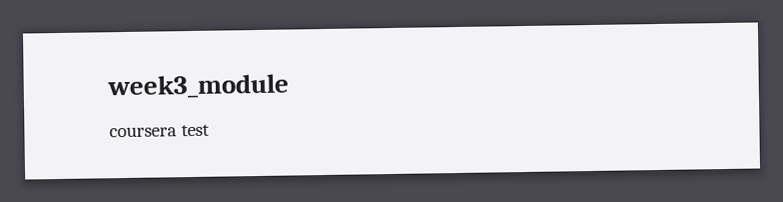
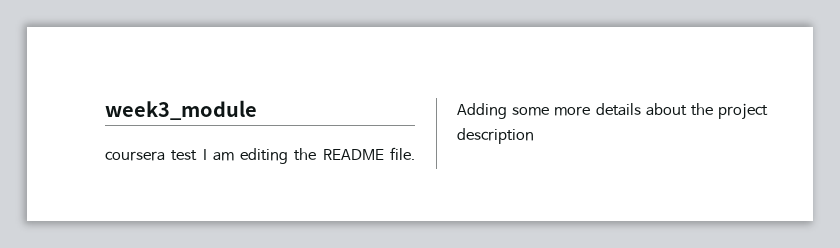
(211, 130) none -> [202,147,415,164] [457,103,768,120] [457,128,534,144] I am editing the README file. Adding some more details about the project description

